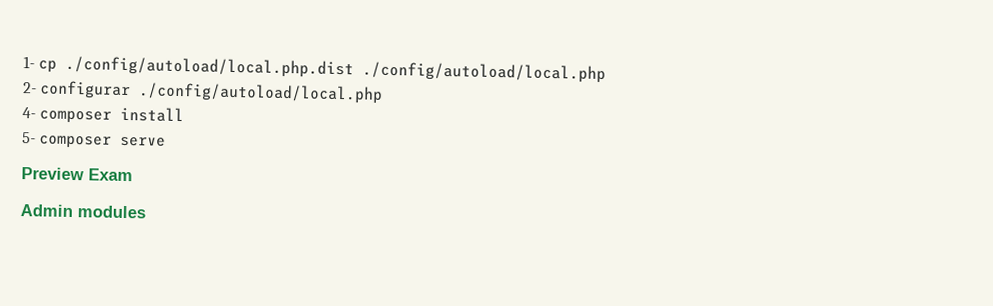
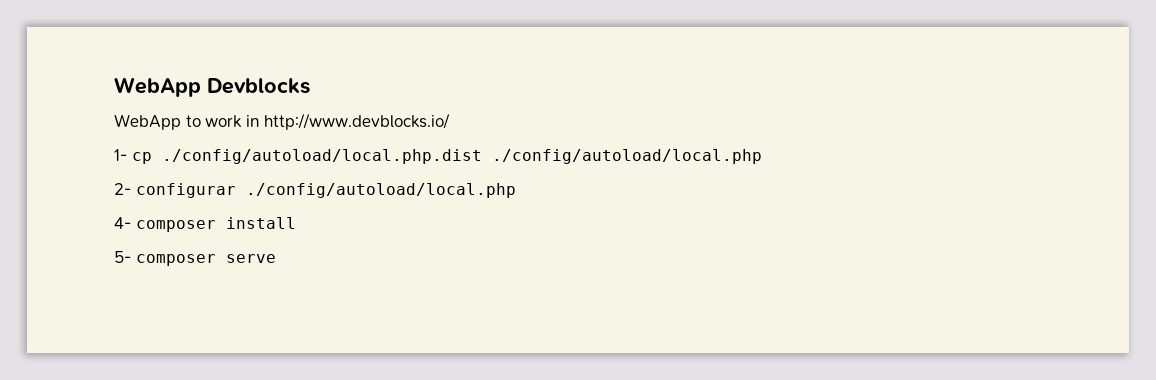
(23, 62) none -> [114,77,310,97] [114,113,451,130] WebApp Devblocks // WebApp to work in http://www.devblocks.io/ //
[21,167,133,182] [20,204,146,219] // Preview Exam // Admin modules -> (276, 258) none

